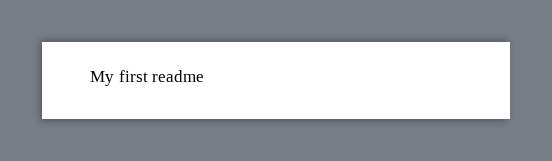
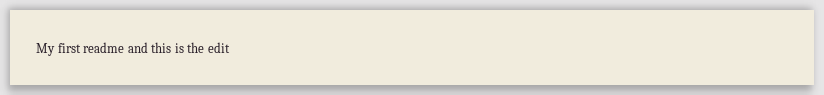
(205, 76) none -> [127,42,230,53] and this is the edit

